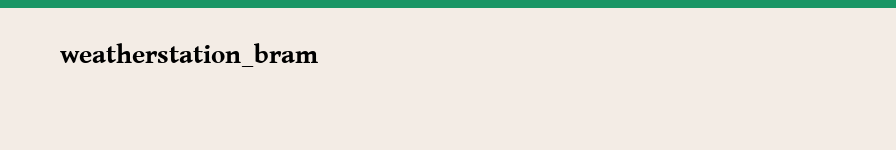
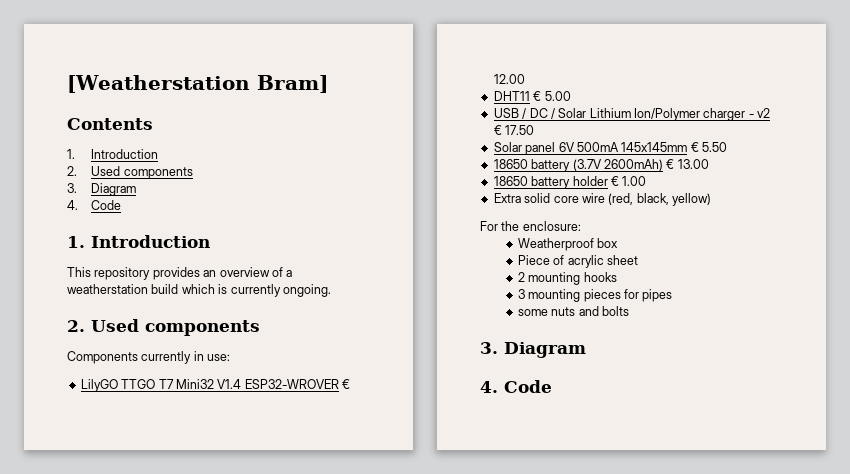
[60,43,318,67] weatherstation_bram -> [67,75,328,93] [67,118,153,130] [67,149,159,159] [67,166,193,179] [67,183,137,196] [67,200,122,210] [67,235,210,248] [67,267,293,280] [67,284,331,297] [67,319,260,336] [67,351,231,364] [80,379,350,392] [493,74,525,84] [493,91,571,101] [493,108,771,121] [493,125,535,135] [493,142,727,155] [493,159,709,172] [493,176,647,189] [493,193,711,206] [480,221,581,231] [517,238,619,251] [517,255,639,268] [517,272,617,285] [517,289,673,302] [517,306,630,316] [480,342,586,358] [480,380,552,393] [Weatherstation Bram] // Contents // 1. Introduction // 2. Used components // 3. Diagram // 4. Code // 1. Introduction // This repository provides an overview of a weatherstation build which is currently ongoing. // 2. Used components // Components currently in use: // LilyGO TTGO T7 Mini32 V1.4 ESP32-WROVER € 12.00 // DHT11 € 5.00 // USB / DC / Solar Lithium Ion/Polymer charger - v2 € 17.50 // Solar panel 6V 500mA 145x145mm € 5.50 // 18650 battery (3.7V 2600mAh) € 13.00 // 18650 battery holder € 1.00 // Extra solid core wire (red, black, yellow) // For the enclosure: // Weatherproof box // Piece of acrylic sheet // 2 mounting hooks // 3 mounting pieces for pipes // some nuts and bolts // 3. Diagram // 4. Code

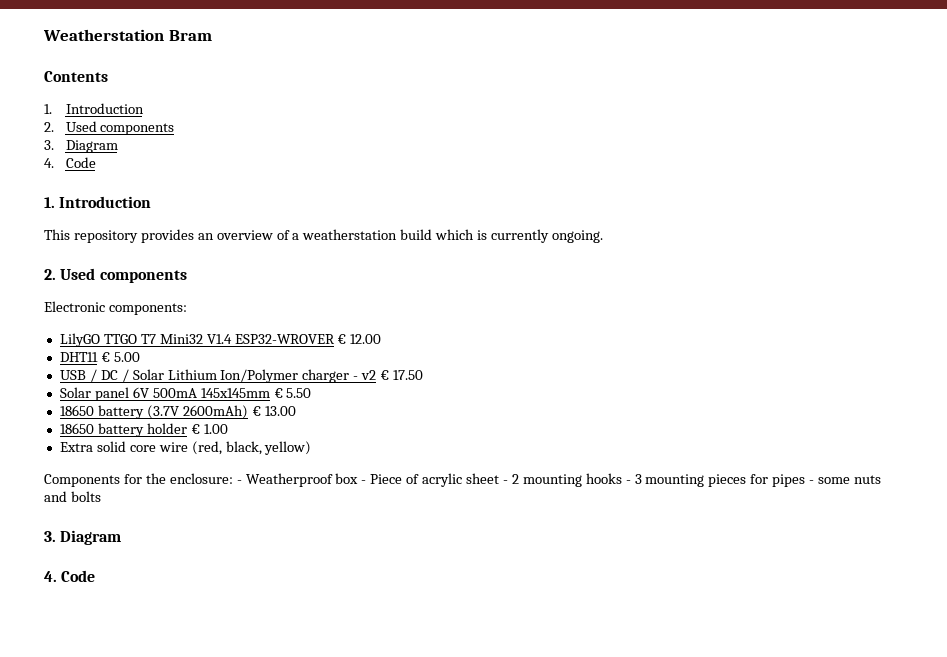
[67,75,328,93] [Weatherstation Bram] -> [43,29,212,41] Weatherstation Bram
[67,351,231,364] Components currently in use: -> [44,301,187,315] Electronic components:
[480,221,498,231] For -> [44,474,142,487] Components for
(581, 226) // -> [236,480,242,484] -
(619, 243) // -> [361,480,367,484] -
(639, 260) // -> [502,480,508,484] -
(617, 277) // -> [625,480,631,484] -
(673, 295) // -> [809,480,815,484] -

